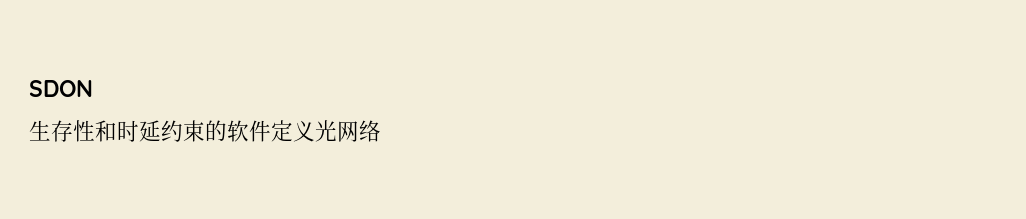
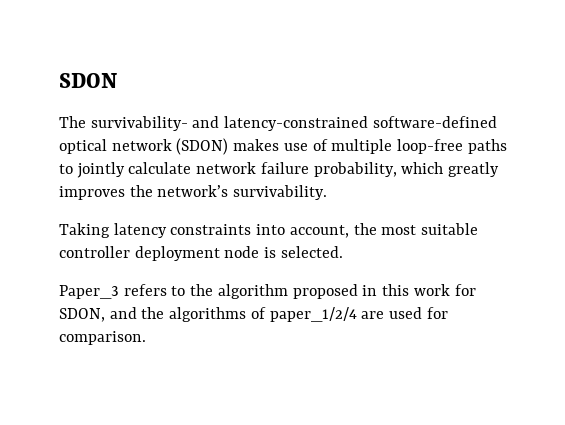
[29,120,381,142] 生存性和时延约束的软件定义光网络 -> [59,116,497,131] [59,138,507,155] [59,162,500,178] [59,185,328,200] [59,223,479,238] [59,246,343,261] [59,284,476,299] [59,307,448,322] [59,331,146,345] The survivability- and latency-constrained software-defined optical network (SDON) makes use of multiple loop-free paths to jointly calculate network failure probability, which greatly improves the network’s survivability. // Taking latency constraints into account, the most suitable controller deployment node is selected. // Paper_3 refers to the algorithm proposed in this work for SDON, and the algorithms of paper_1/2/4 are used for comparison.

